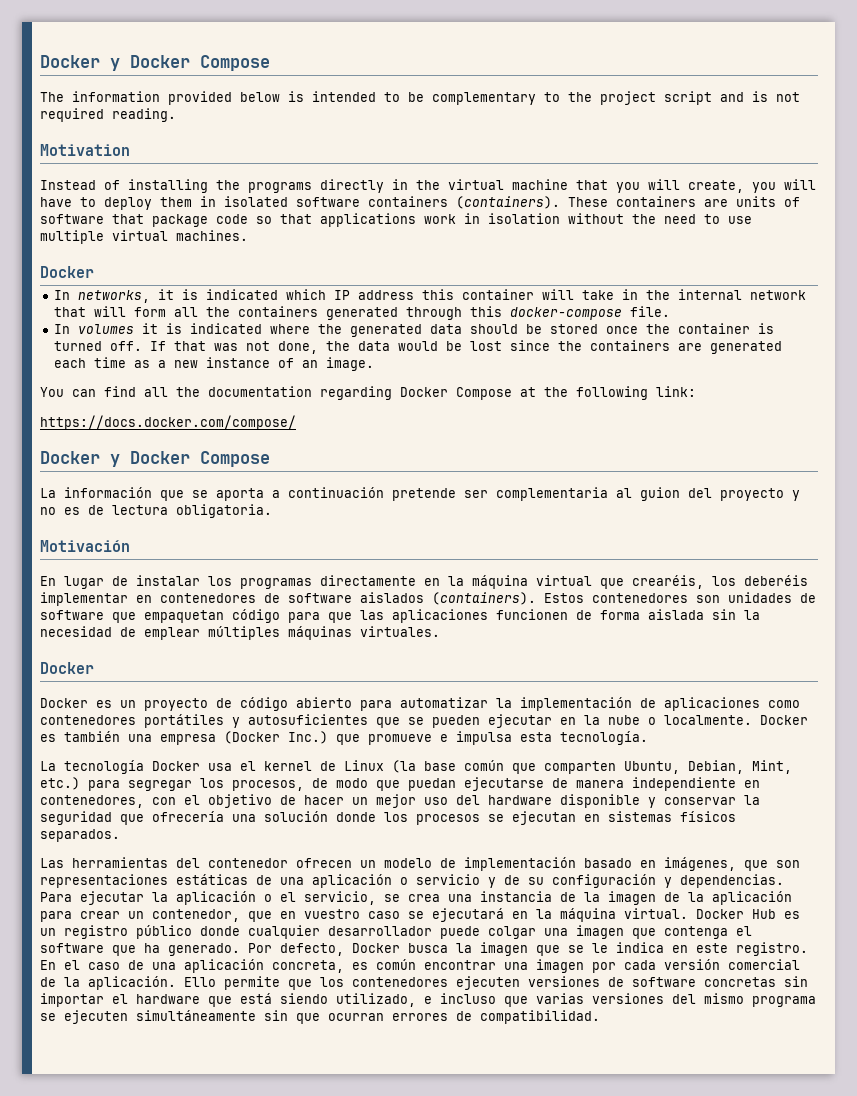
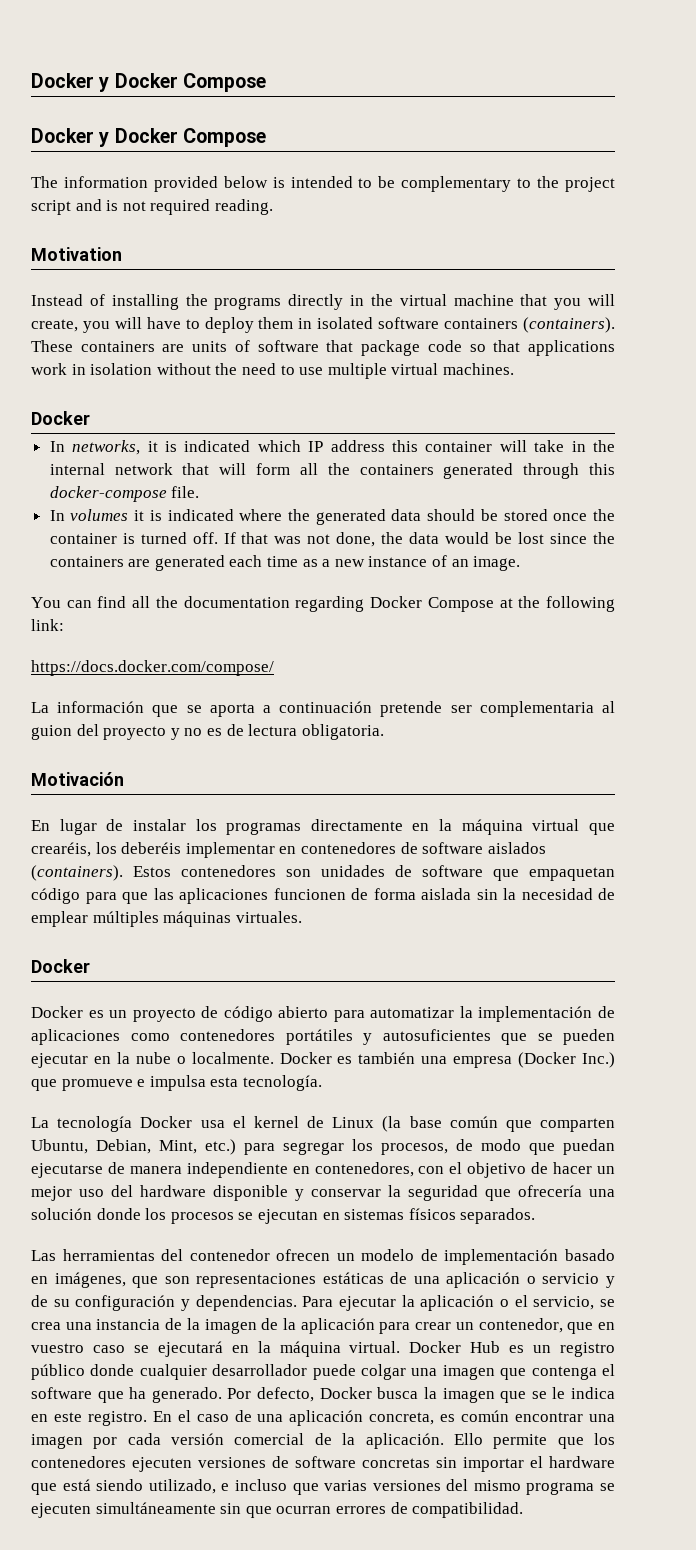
[40,55,270,71] Docker y Docker Compose -> [31,73,266,92] [31,128,266,147] Docker y Docker Compose // Docker y Docker Compose
[40,451,270,467] // Docker y Docker Compose -> (274, 668) none

